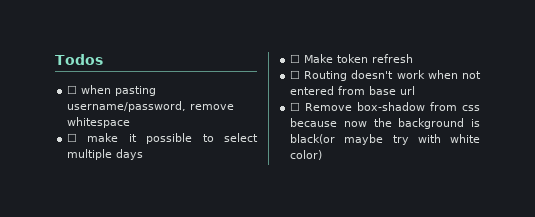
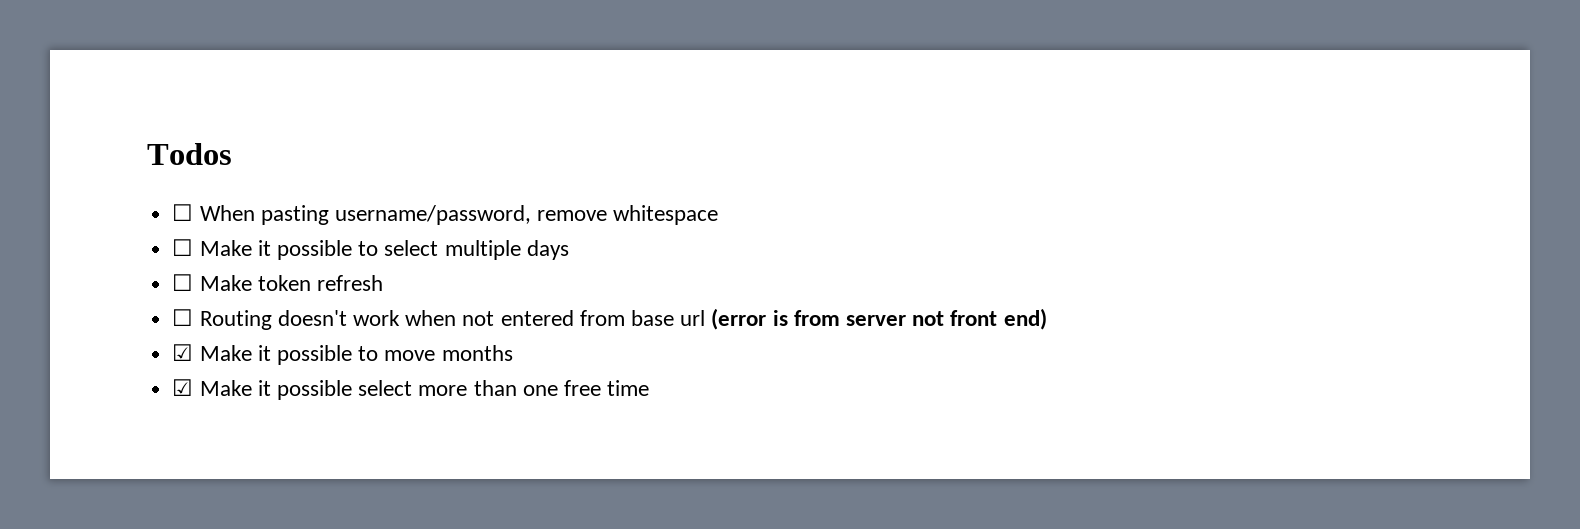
[81,85,112,94] when -> [199,205,255,221] When
[87,133,119,142] make -> [199,240,252,256] Make
[290,102,480,111] [290,118,480,129] [290,134,480,145] [290,150,323,160] // ☐ Remove box-shadow from css because now the background is black(or maybe try with white color) -> [711,308,1047,330] [172,344,513,365] [172,379,650,400] (error is from server not front end) // ☑ Make it possible to move months // ☑ Make it possible select more than one free time

